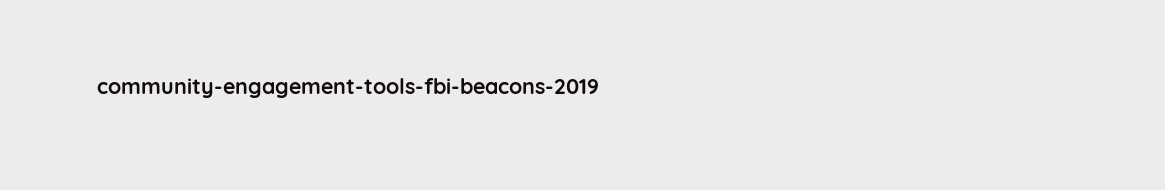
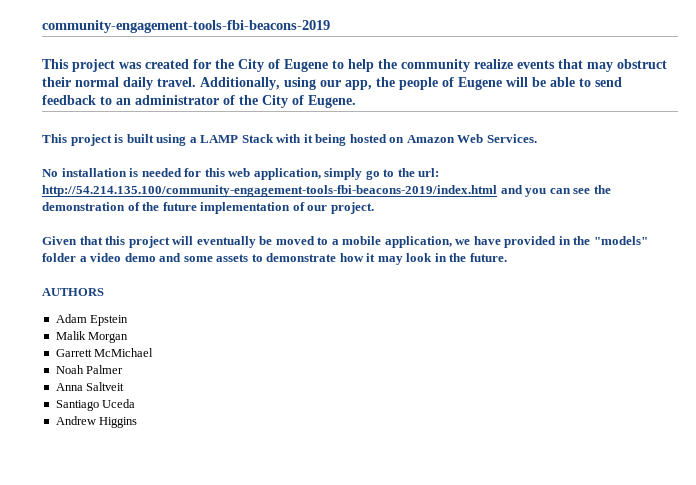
(599, 88) none -> [42,59,667,72] [42,77,622,90] [42,95,356,108] [42,134,537,146] [42,168,440,180] [42,185,611,197] [42,202,374,214] [42,236,648,248] [42,253,507,265] [42,288,104,296] [55,314,129,326] [55,331,129,343] [55,348,154,357] [55,365,124,374] [55,382,125,391] [55,399,136,411] [55,416,138,428] // This project was created for the City of Eugene to help the community realize events that may obstruct their normal daily travel. Additionally, using our app, the people of Eugene will be able to send feedback to an administrator of the City of Eugene. // This project is built using a LAMP Stack with it being hosted on Amazon Web Services. // No installation is needed for this web application, simply go to the url: http://54.214.135.100/community-engagement-tools-fbi-beacons-2019/index.html and you can see the demonstration of the future implementation of our project. // Given that this project will eventually be moved to a mobile application, we have provided in the "models" folder a video demo and some assets to demonstrate how it may look in the future. // AUTHORS // Adam Epstein // Malik Morgan // Garrett McMichael // Noah Palmer // Anna Saltveit // Santiago Uceda // Andrew Higgins

